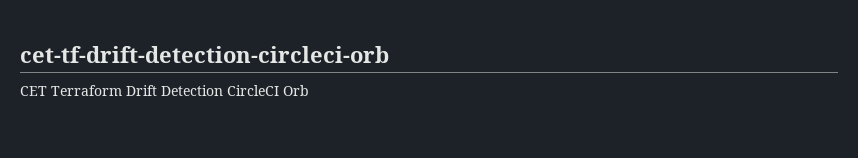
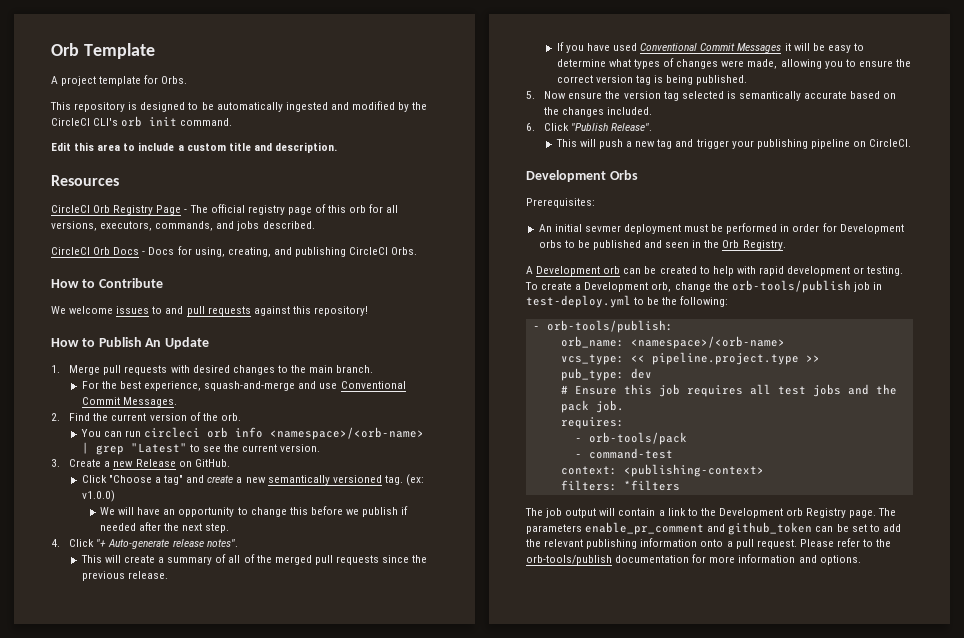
[20,46,389,63] [20,85,309,96] cet-tf-drift-detection-circleci-orb // CET Terraform Drift Detection CircleCI Orb -> [51,43,155,59] [51,75,188,86] [50,101,428,112] [51,116,233,127] [51,142,337,153] [51,175,119,186] [51,204,399,215] [51,221,315,231] [51,246,418,257] [51,278,163,288] [51,306,368,316] [51,337,210,349] [51,365,374,375] [81,381,406,391] [81,397,177,407] [51,412,241,421] [80,427,425,440] [81,442,321,455] [51,459,230,467] [81,474,424,486] [81,490,115,502] [100,506,409,517] [100,522,230,533] [51,539,238,549] [80,554,428,565] [81,571,168,581] [556,42,864,53] [556,58,911,69] [556,75,748,85] [526,91,897,101] [544,107,653,117] [526,123,653,131] [555,139,912,149] [526,170,638,182] [526,198,595,208] [538,223,904,234] [538,240,786,250] [526,266,904,276] [525,280,882,293] [526,295,729,308] [532,320,673,333] [560,336,785,349] [560,352,820,365] [560,368,652,381] [560,384,897,397] [560,400,624,413] [560,417,624,429] [574,432,687,445] [574,448,673,459] [560,464,764,477] [560,480,680,491] [525,508,897,518] [526,522,901,535] [526,538,892,549] [526,554,861,565] Orb Template // A project template for Orbs. // This repository is designed to be automatically ingested and modified by the CircleCI CLI's orb init command. // Edit this area to include a custom title and description. // Resources // CircleCI Orb Registry Page - The official registry page of this orb for all versions, executors, commands, and jobs described. // CircleCI Orb Docs - Docs for using, creating, and publishing CircleCI Orbs. // How to Contribute // We welcome issues to and pull requests against this repository! // How to Publish An Update // 1. Merge pull requests with desired changes to the main branch. // For the best experience, squash-and-merge and use Conventional Commit Messages. // 2. Find the current version of the orb. // You can run circleci orb info <namespace>/<orb-name> | grep "Latest" to see the current version. // 3. Create a new Release on GitHub. // Click "Choose a tag" and create a new semantically versioned tag. (ex: v1.0.0) // We will have an opportunity to change this before we publish if needed after the next step. // 4. Click "+ Auto-generate release notes". // This will create a summary of all of the merged pull requests since the previous release. // If you have used Conventional Commit Messages it will be easy to determine what types of changes were made, allowing you to ensure the correct version tag is being published. // 5. Now ensure the version tag selected is semantically accurate based on the changes included. // 6. Click "Publish Release". // This will push a new tag and trigger your publishing pipeline on CircleCI. // Development Orbs // Prerequisites: // An initial sevmer deployment must be performed in order for Development orbs to be published and seen in the Orb Registry. // A Development orb can be created to help with rapid development or testing. To create a Development orb, change the orb-tools/publish job in test-deploy.yml to be the following: // - orb-tools/publish: // orb_name: <namespace>/<orb-name> // vcs_type: << pipeline.project.type >> // pub_type: dev // # Ensure this job requires all test jobs and the pack job. // requires: // - orb-tools/pack // - command-test // context: <publishing-context> // filters: *filters // The job output will contain a link to the Development orb Registry page. The parameters enable_pr_comment and github_token can be set to add the relevant publishing information onto a pull request. Please refer to the orb-tools/publish documentation for more information and options.

